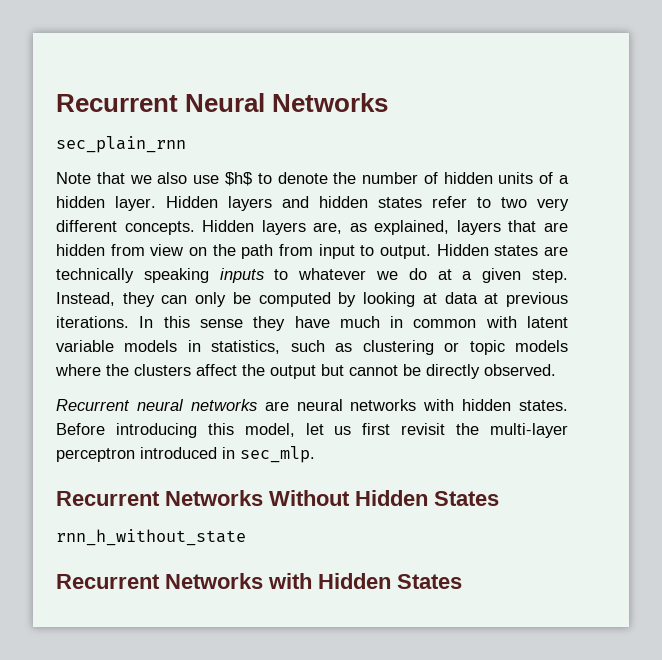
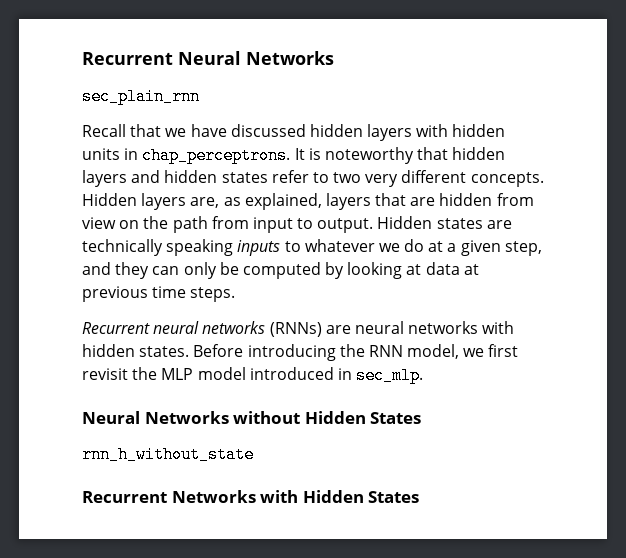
[56,172,91,184] Note -> [82,124,126,137] Recall
[157,172,569,186] [56,196,218,211] also use $h$ to denote the number of hidden units of a hidden layer. Hidden -> [190,124,506,141] [82,147,506,164] have discussed hidden layers with hidden units in chap_perceptrons. It is noteworthy that hidden
[532,269,569,283] [56,292,115,306] step. Instead, -> [504,241,542,256] [82,262,111,275] step, and
[56,316,568,331] [56,340,569,355] [55,364,556,379] iterations. In this sense they have much in common with latent variable models in statistics, such as clustering or topic models where the clusters affect the output but cannot be directly observed. -> [152,286,236,302] time steps.
(257, 405) none -> [269,322,322,337] (RNNs)
[207,423,352,437] this model, let us -> [339,344,485,359] the RNN model, we
[490,423,569,438] [56,448,135,462] multi-layer perceptron -> [161,367,246,380] MLP model
[56,490,350,506] Recurrent Networks Without -> [82,411,301,424] Neural Networks without

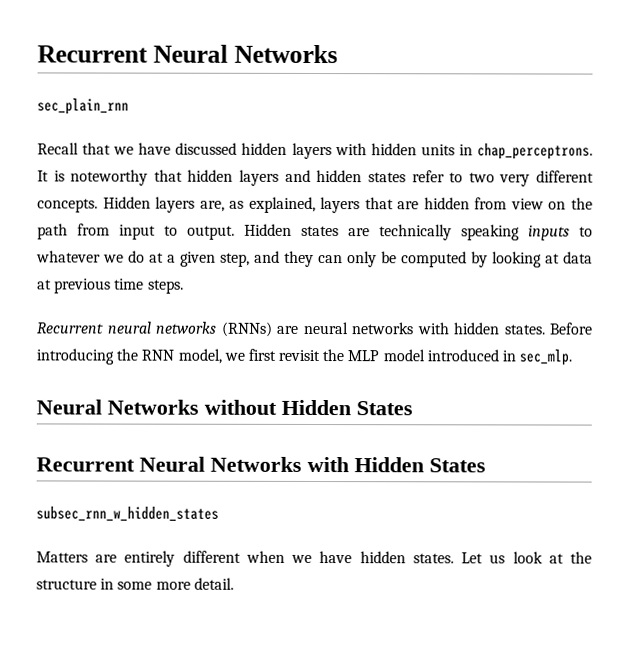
[82,446,254,463] [82,491,167,503] // rnn_h_without_state // Recurrent -> [36,456,205,472] // Recurrent Neural
(420, 497) none -> [36,506,219,522] [36,550,592,567] [36,577,234,590] // subsec_rnn_w_hidden_states // Matters are entirely different when we have hidden states. Let us look at the structure in some more detail.

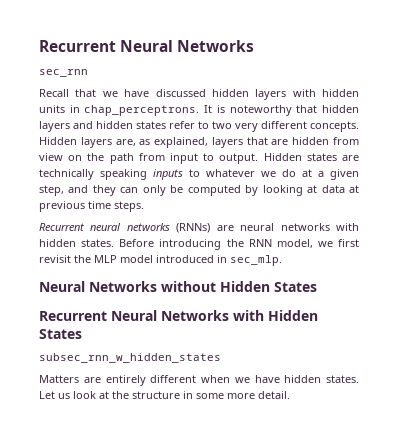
[37,98,129,115] sec_plain_rnn -> [39,69,88,77] sec_rnn

